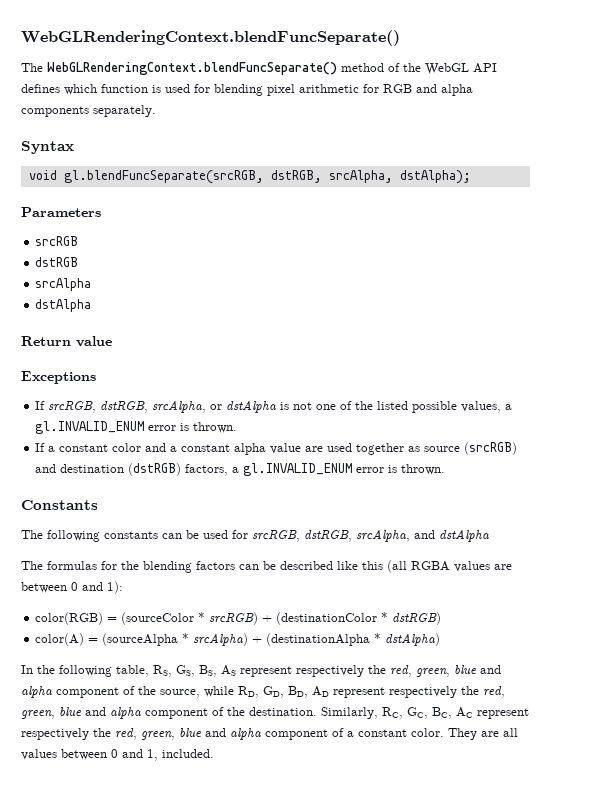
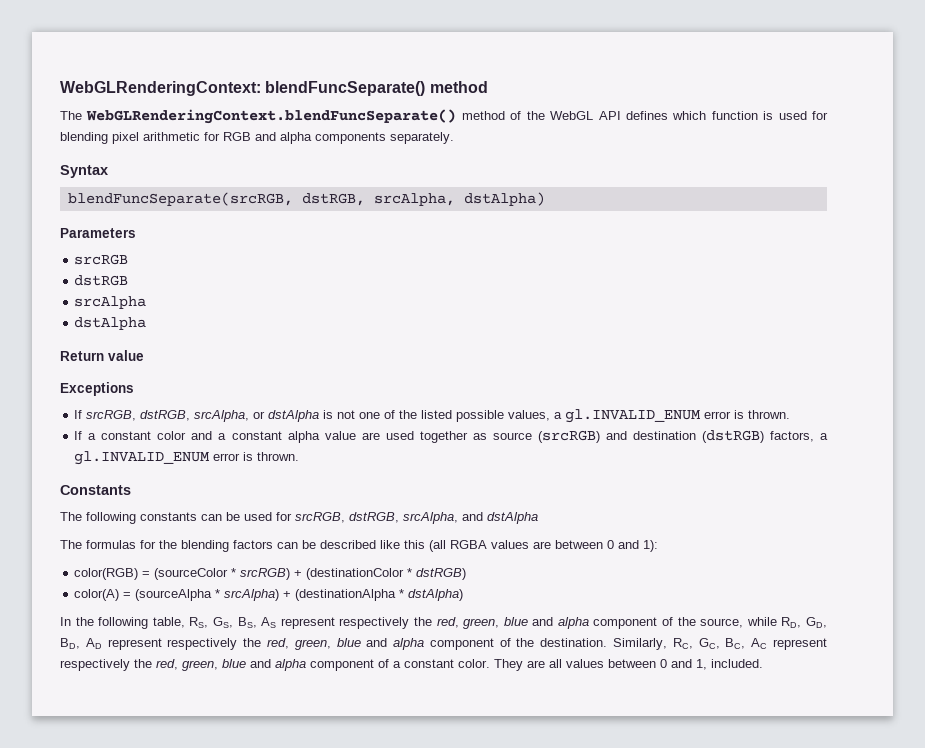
[21,30,400,46] WebGLRenderingContext.blendFuncSeparate() -> [60,81,488,96] WebGLRenderingContext: blendFuncSeparate() method
[28,170,471,184] void gl.blendFuncSeparate(srcRGB, dstRGB, srcAlpha, dstAlpha); -> [67,192,545,206] blendFuncSeparate(srcRGB, dstRGB, srcAlpha, dstAlpha)

